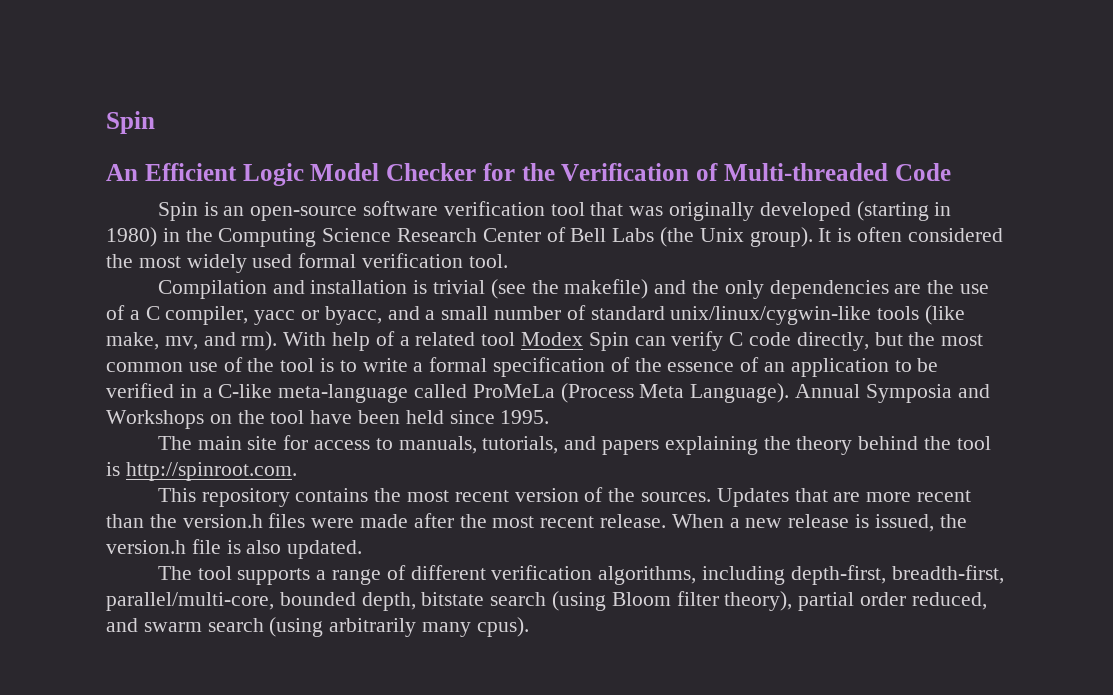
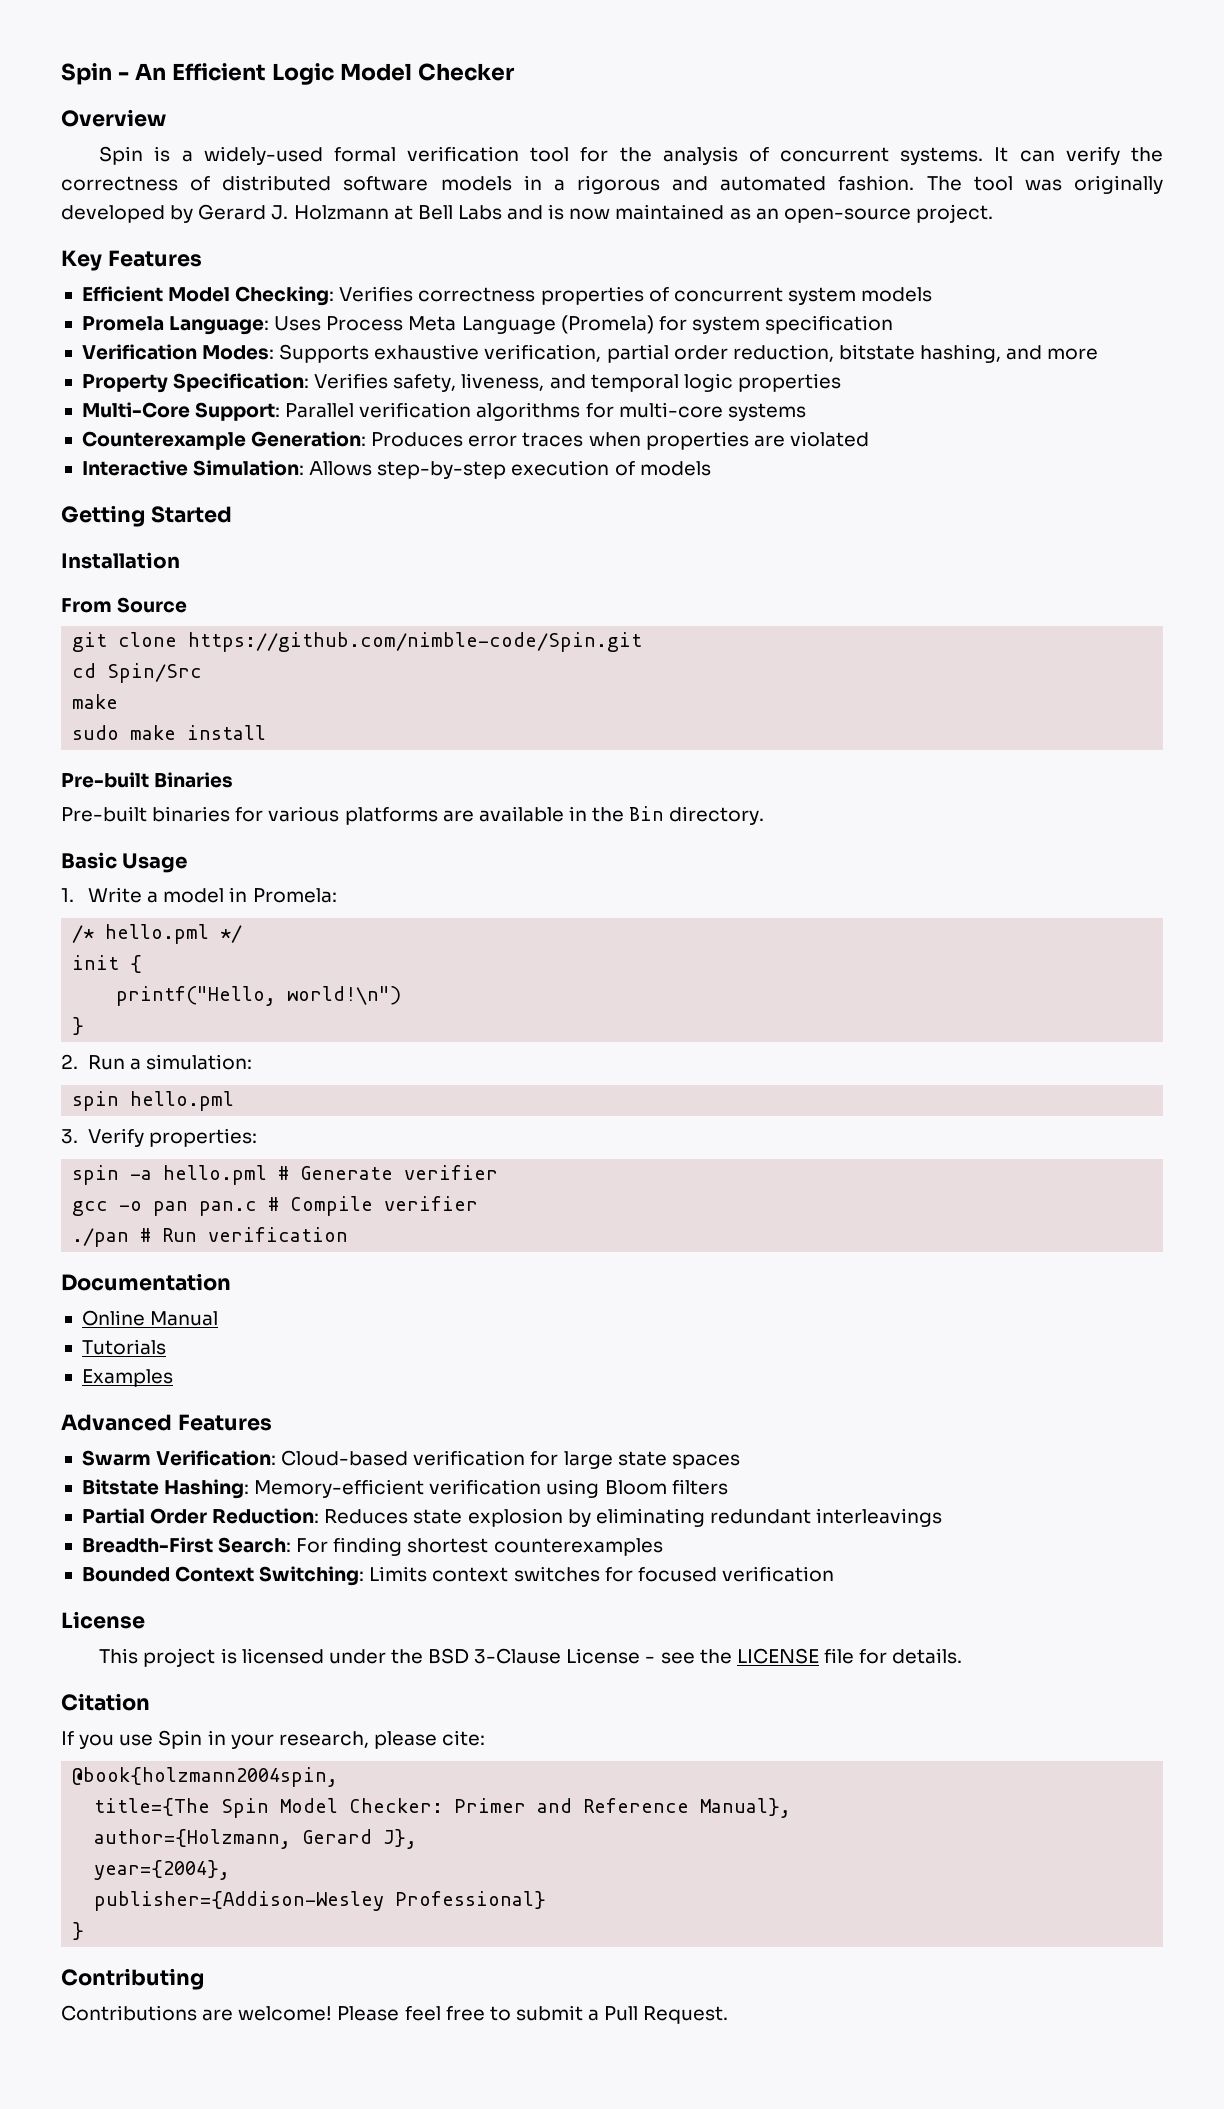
[106,111,155,134] Spin // -> [61,63,129,85] Spin -
[482,163,951,181] [157,201,952,221] [106,227,1003,247] [106,253,508,273] [157,279,990,299] [106,305,966,325] [106,331,984,351] [106,357,939,377] [106,383,990,403] [106,410,550,429] [157,435,991,455] [106,462,297,481] [157,487,972,507] [106,513,967,532] [106,539,363,559] [157,565,1004,585] [106,591,987,611] [106,617,529,637] for the Verification of Multi-threaded Code // Spin is an open-source software verification tool that was originally developed (starting in 1980) in the Computing Science Research Center of Bell Labs (the Unix group). It is often considered the most widely used formal verification tool. // Compilation and installation is trivial (see the makefile) and the only dependencies are the use of a C compiler, yacc or byacc, and a small number of standard unix/linux/cygwin-like tools (like make, mv, and rm). With help of a related tool Modex Spin can verify C code directly, but the most common use of the tool is to write a formal specification of the essence of an application to be verified in a C-like meta-language called ProMeLa (Process Meta Language). Annual Symposia and Workshops on the tool have been held since 1995. // The main site for access to manuals, tutorials, and papers explaining the theory behind the tool is http://spinroot.com. // This repository contains the most recent version of the sources. Updates that are more recent than the version.h files were made after the most recent release. When a new release is issued, the version.h file is also updated. // The tool supports a range of different verification algorithms, including depth-first, breadth-first, parallel/multi-core, bounded depth, bitstate search (using Bloom filter theory), partial order reduced, and swarm search (using arbitrarily many cpus). -> [61,109,166,127] [99,146,1163,165] [61,175,1163,194] [61,204,993,223] [61,250,202,271] [81,286,933,306] [81,315,894,335] [81,344,1099,363] [81,373,841,393] [81,402,806,421] [81,431,869,450] [81,460,711,479] [61,505,232,527] [61,552,180,569] [61,597,188,613] [72,632,643,652] [72,663,203,683] [72,694,119,709] [72,725,267,740] [61,772,234,788] [61,806,765,825] [61,852,188,873] [61,887,337,903] [72,924,243,944] [72,955,143,973] [116,986,402,1006] [72,1017,85,1035] [61,1054,253,1070] [72,1091,235,1111] [61,1128,258,1147] [72,1165,499,1185] [72,1196,479,1216] [72,1227,349,1247] [61,1273,231,1291] [81,1310,219,1326] [81,1339,166,1355] [81,1369,173,1387] [61,1414,272,1431] [81,1450,740,1469] [81,1479,728,1499] [81,1508,943,1527] [81,1537,663,1556] [81,1566,834,1586] [61,1611,145,1629] [99,1648,963,1667] [61,1693,150,1711] [61,1730,486,1749] [72,1767,339,1787] [94,1798,792,1818] [94,1829,418,1849] [94,1860,231,1880] [94,1891,547,1911] [72,1922,85,1940] [61,1968,204,1990] [61,2005,729,2024] // Overview // Spin is a widely-used formal verification tool for the analysis of concurrent systems. It can verify the correctness of distributed software models in a rigorous and automated fashion. The tool was originally developed by Gerard J. Holzmann at Bell Labs and is now maintained as an open-source project. // Key Features // Efficient Model Checking: Verifies correctness properties of concurrent system models // Promela Language: Uses Process Meta Language (Promela) for system specification // Verification Modes: Supports exhaustive verification, partial order reduction, bitstate hashing, and more // Property Specification: Verifies safety, liveness, and temporal logic properties // Multi-Core Support: Parallel verification algorithms for multi-core systems // Counterexample Generation: Produces error traces when properties are violated // Interactive Simulation: Allows step-by-step execution of models // Getting Started // Installation // From Source // git clone https://github.com/nimble-code/Spin.git // cd Spin/Src // make // sudo make install // Pre-built Binaries // Pre-built binaries for various platforms are available in the Bin directory. // Basic Usage // 1. Write a model in Promela: // /* hello.pml */ // init { // printf("Hello, world!\n") // } // 2. Run a simulation: // spin hello.pml // 3. Verify properties: // spin -a hello.pml # Generate verifier // gcc -o pan pan.c # Compile verifier // ./pan # Run verification // Documentation // Online Manual // Tutorials // Examples // Advanced Features // Swarm Verification: Cloud-based verification for large state spaces // Bitstate Hashing: Memory-efficient verification using Bloom filters // Partial Order Reduction: Reduces state explosion by eliminating redundant interleavings // Breadth-First Search: For finding shortest counterexamples // Bounded Context Switching: Limits context switches for focused verification // License // This project is licensed under the BSD 3-Clause License - see the LICENSE file for details. // Citation // If you use Spin in your research, please cite: // @book{holzmann2004spin, // title={The Spin Model Checker: Primer and Reference Manual}, // author={Holzmann, Gerard J}, // year={2004}, // publisher={Addison-Wesley Professional} // } // Contributing // Contributions are welcome! Please feel free to submit a Pull Request.

